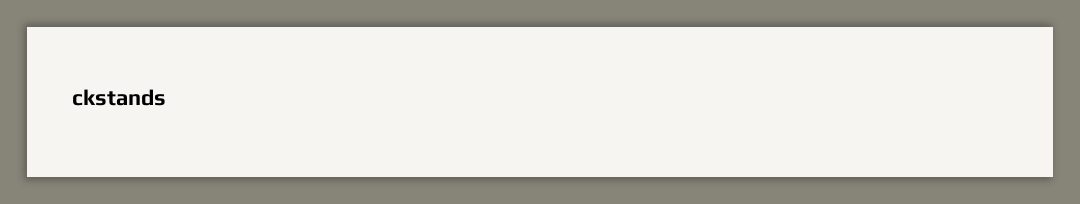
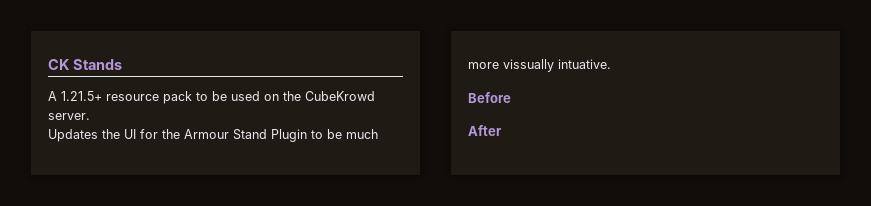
[72,89,166,106] ckstands -> [48,59,122,70] [48,91,375,104] [48,113,90,120] [48,129,378,142] [468,59,611,72] [468,92,511,103] [468,125,502,136] CK Stands // A 1.21.5+ resource pack to be used on the CubeKrowd server. // Updates the UI for the Armour Stand Plugin to be much more vissually intuative. // Before // After

